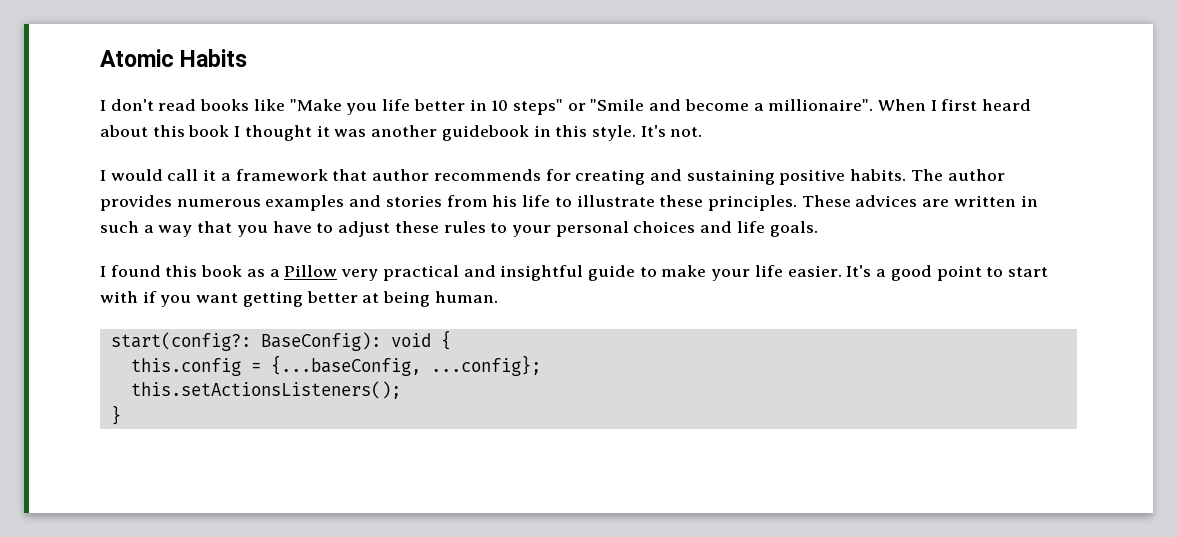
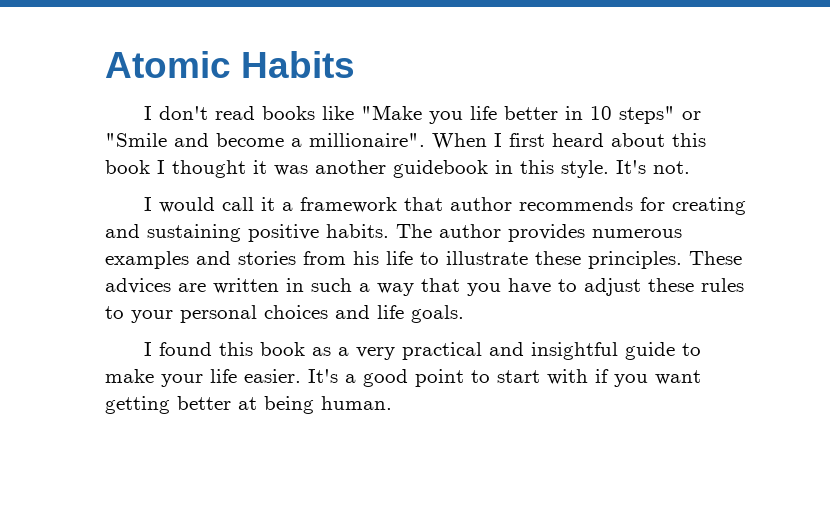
[284,265,338,277] Pillow -> (350, 351) none
[110,330,451,351] [130,355,541,376] [130,381,401,399] [110,405,121,425] // start(config?: BaseConfig): void { // this.config = {...baseConfig, ...config}; // this.setActionsListeners(); // } -> (392, 403) none

